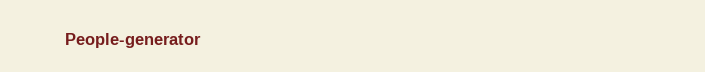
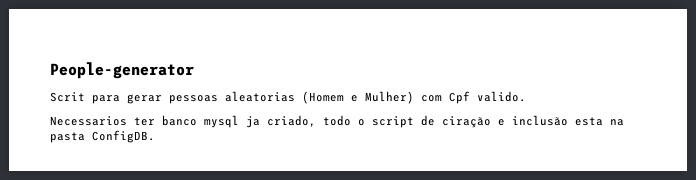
(201, 40) none -> [50,91,526,104] [50,115,624,128] [50,130,155,143] // Scrit para gerar pessoas aleatorias (Homem e Mulher) com Cpf valido. // Necessarios ter banco mysql ja criado, todo o script de ciração e inclusão esta na pasta ConfigDB.

